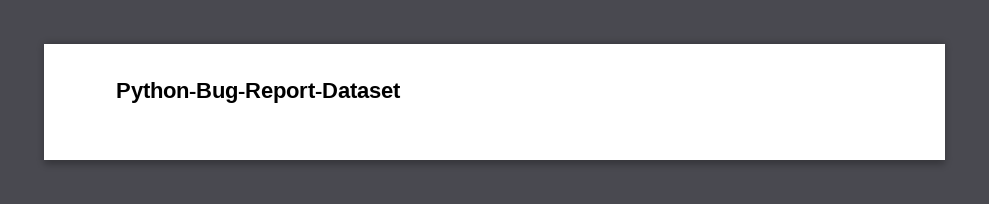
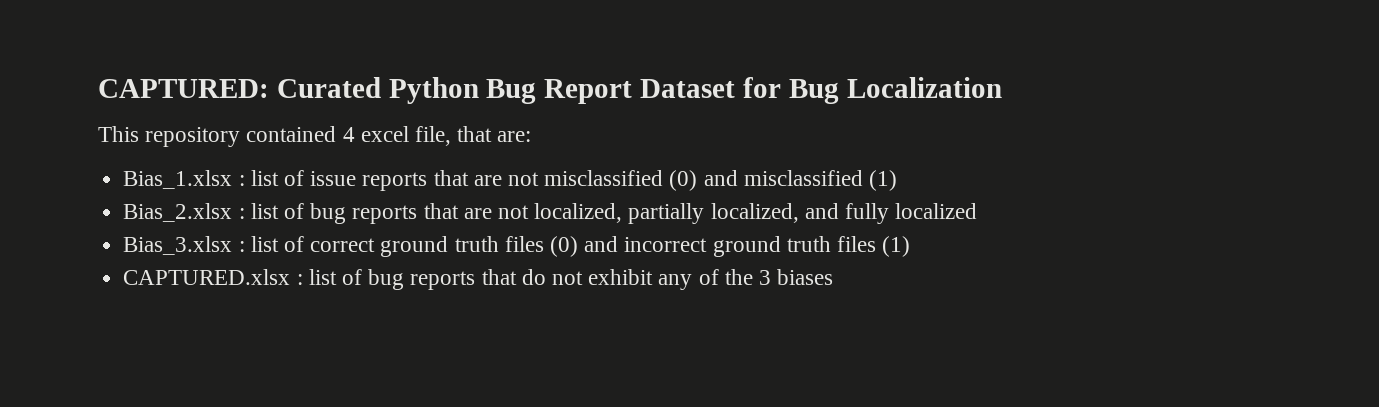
[116,82,401,103] Python-Bug-Report-Dataset -> [98,77,1002,104] [98,126,532,147] [123,170,898,191] [123,203,978,224] [123,236,911,257] [123,269,834,290] CAPTURED: Curated Python Bug Report Dataset for Bug Localization // This repository contained 4 excel file, that are: // Bias_1.xlsx : list of issue reports that are not misclassified (0) and misclassified (1) // Bias_2.xlsx : list of bug reports that are not localized, partially localized, and fully localized // Bias_3.xlsx : list of correct ground truth files (0) and incorrect ground truth files (1) // CAPTURED.xlsx : list of bug reports that do not exhibit any of the 3 biases

